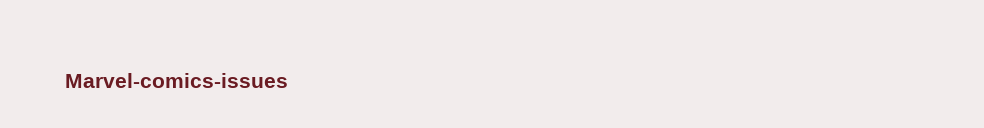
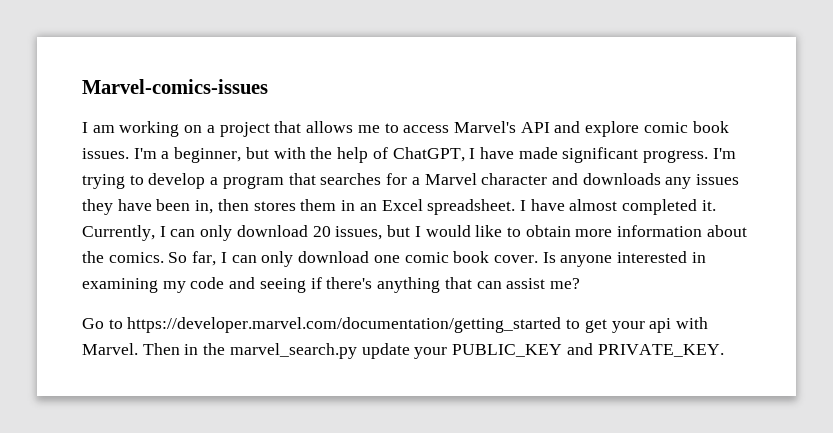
(288, 80) none -> [82,121,729,137] [82,147,736,163] [82,173,740,189] [82,199,716,215] [82,225,747,241] [82,251,706,267] [82,277,580,293] [82,317,709,333] [82,343,724,359] // I am working on a project that allows me to access Marvel's API and explore comic book issues. I'm a beginner, but with the help of ChatGPT, I have made significant progress. I'm trying to develop a program that searches for a Marvel character and downloads any issues they have been in, then stores them in an Excel spreadsheet. I have almost completed it. Currently, I can only download 20 issues, but I would like to obtain more information about the comics. So far, I can only download one comic book cover. Is anyone interested in examining my code and seeing if there's anything that can assist me? // Go to https://developer.marvel.com/documentation/getting_started to get your api with Marvel. Then in the marvel_search.py update your PUBLIC_KEY and PRIVATE_KEY.

